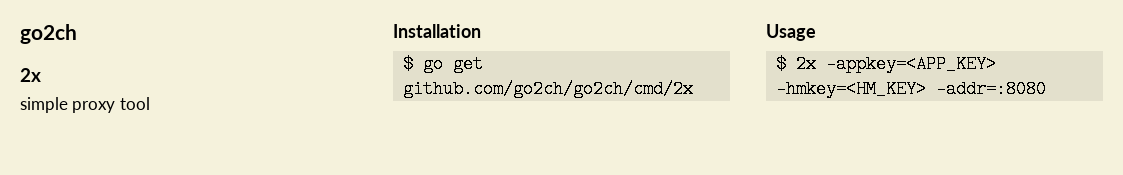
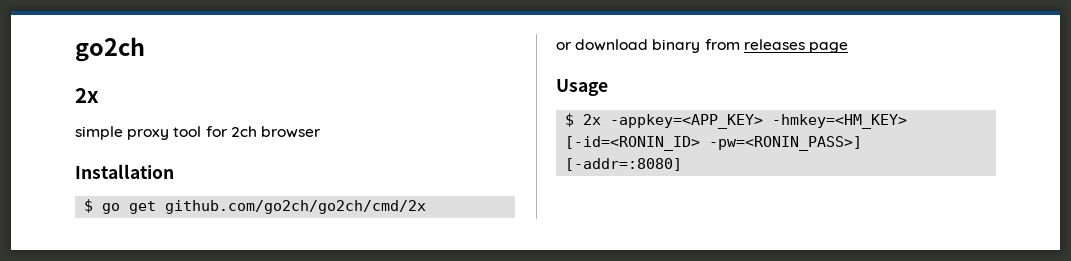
(150, 103) none -> [205,126,321,138] for 2ch browser
(693, 89) none -> [556,39,848,53] // or download binary from releases page
[935,80,1046,98] -addr=:8080 -> [565,136,863,151] [565,158,683,171] [-id=<RONIN_ID> -pw=<RONIN_PASS>] [-addr=:8080]

